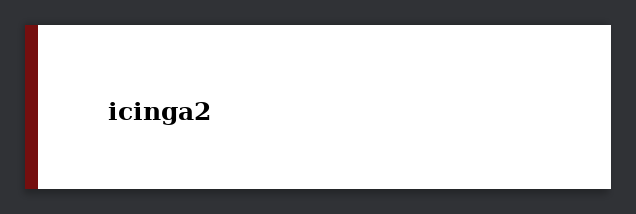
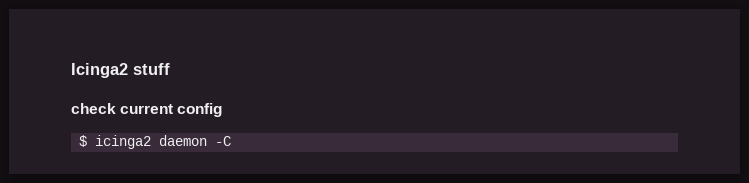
[108,102,211,125] icinga2 -> [71,63,170,78] [71,103,223,117] [78,135,231,149] Icinga2 stuff // check current config // $ icinga2 daemon -C

